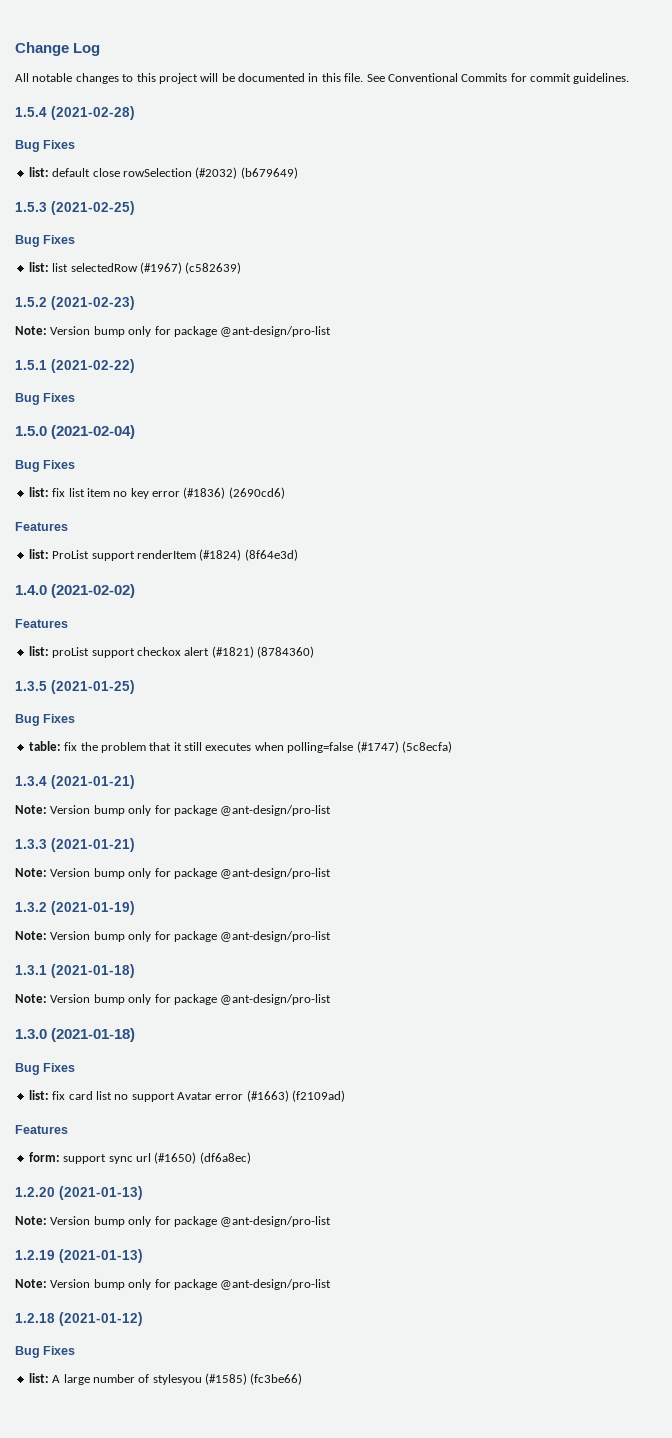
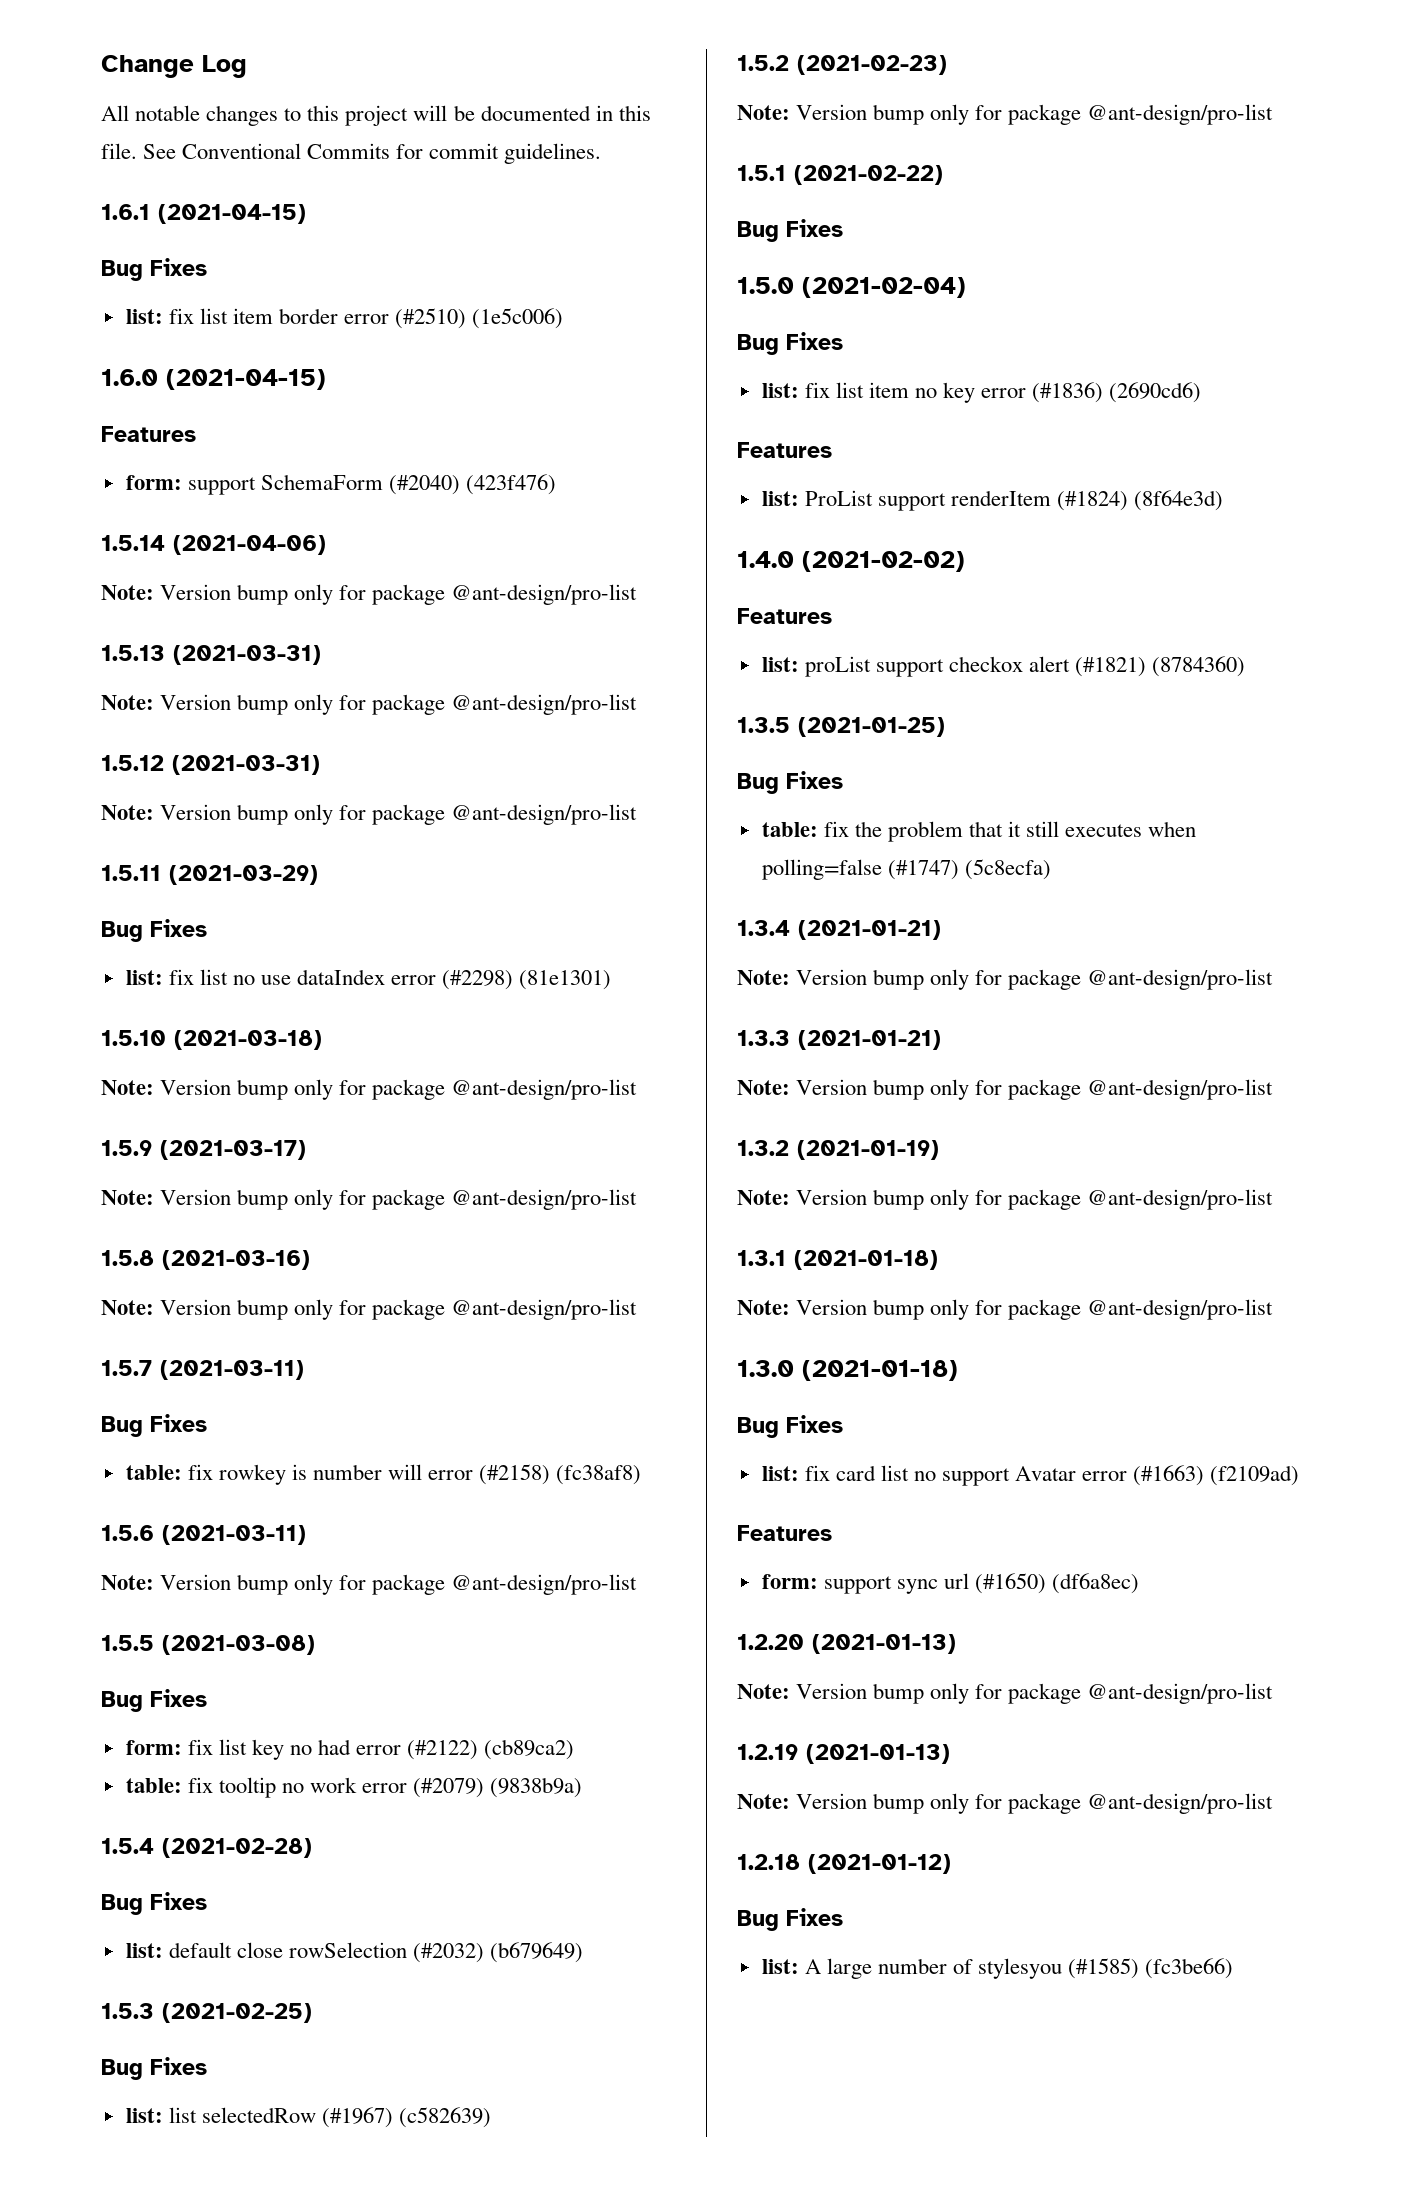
(630, 78) none -> [101,204,306,224] [101,258,207,281] [125,308,564,329] [101,369,326,390] [101,426,196,442] [125,474,557,495] [101,535,326,555] [101,584,638,605] [101,645,321,665] [101,694,638,715] [101,755,320,775] [101,804,638,825] [101,865,318,885] [101,919,207,942] [125,969,612,990] [101,1030,322,1050] [101,1079,638,1100] [101,1140,306,1160] [101,1189,638,1210] [101,1250,310,1270] [101,1299,638,1320] [101,1360,304,1380] [101,1414,207,1437] [125,1464,642,1485] [101,1525,306,1545] [101,1574,638,1595] [101,1635,315,1655] [101,1689,207,1712] [125,1739,575,1760] [125,1777,583,1798] // 1.6.1 (2021-04-15) // Bug Fixes // list: fix list item border error (#2510) (1e5c006) // 1.6.0 (2021-04-15) // Features // form: support SchemaForm (#2040) (423f476) // 1.5.14 (2021-04-06) // Note: Version bump only for package @ant-design/pro-list // 1.5.13 (2021-03-31) // Note: Version bump only for package @ant-design/pro-list // 1.5.12 (2021-03-31) // Note: Version bump only for package @ant-design/pro-list // 1.5.11 (2021-03-29) // Bug Fixes // list: fix list no use dataIndex error (#2298) (81e1301) // 1.5.10 (2021-03-18) // Note: Version bump only for package @ant-design/pro-list // 1.5.9 (2021-03-17) // Note: Version bump only for package @ant-design/pro-list // 1.5.8 (2021-03-16) // Note: Version bump only for package @ant-design/pro-list // 1.5.7 (2021-03-11) // Bug Fixes // table: fix rowkey is number will error (#2158) (fc38af8) // 1.5.6 (2021-03-11) // Note: Version bump only for package @ant-design/pro-list // 1.5.5 (2021-03-08) // Bug Fixes // form: fix list key no had error (#2122) (cb89ca2) // table: fix tooltip no work error (#2079) (9838b9a)

